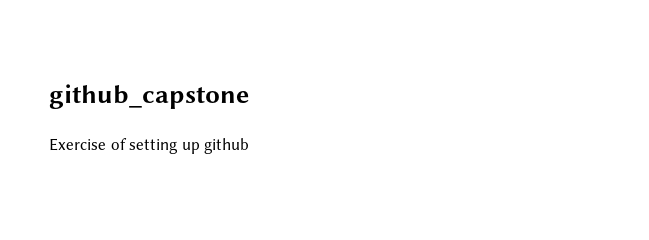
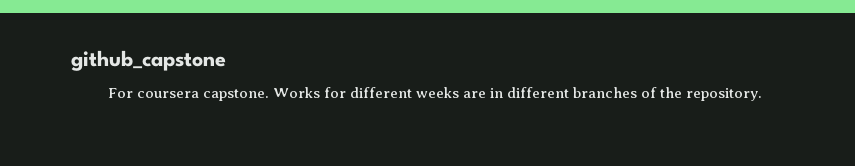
[49,138,250,154] Exercise of setting up github -> [107,87,763,101] For coursera capstone. Works for different weeks are in different branches of the repository.

